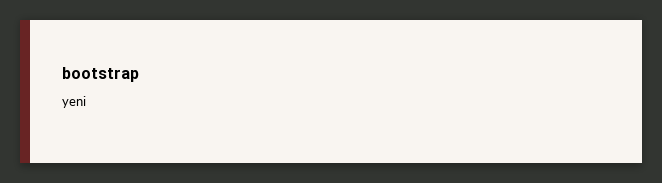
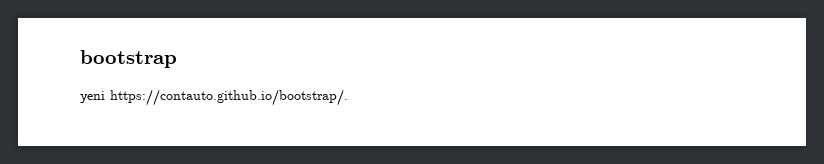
(86, 102) none -> [110,89,348,106] https://contauto.github.io/bootstrap/.

